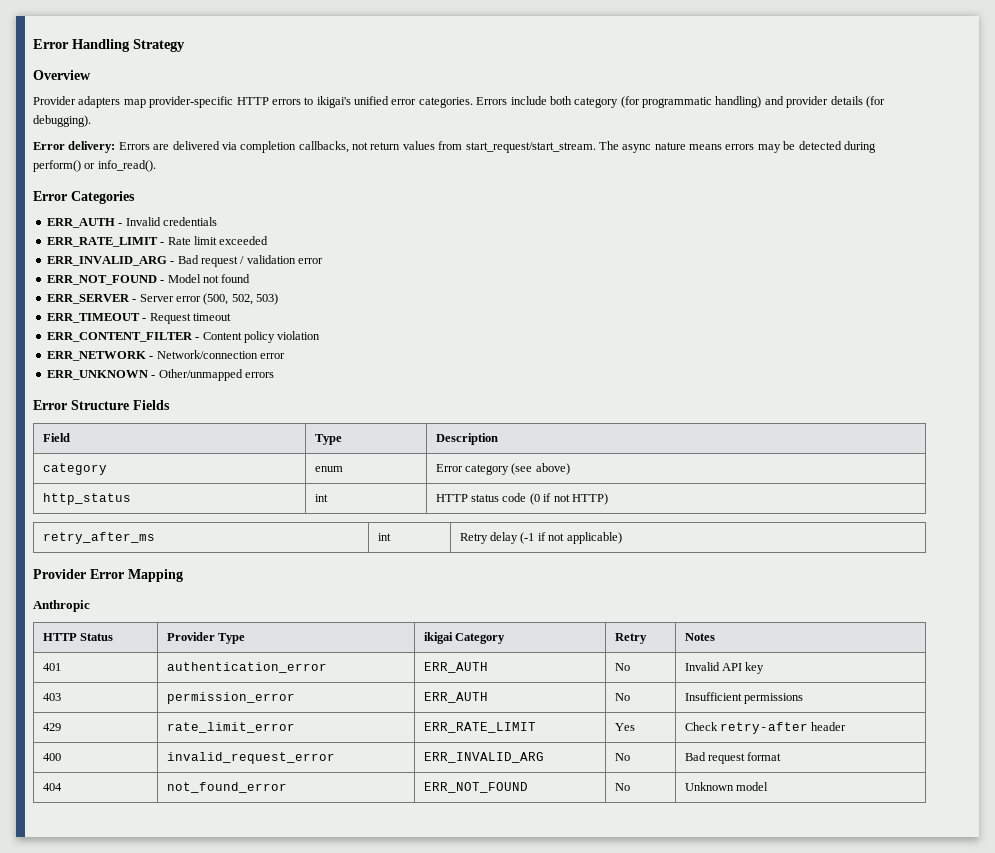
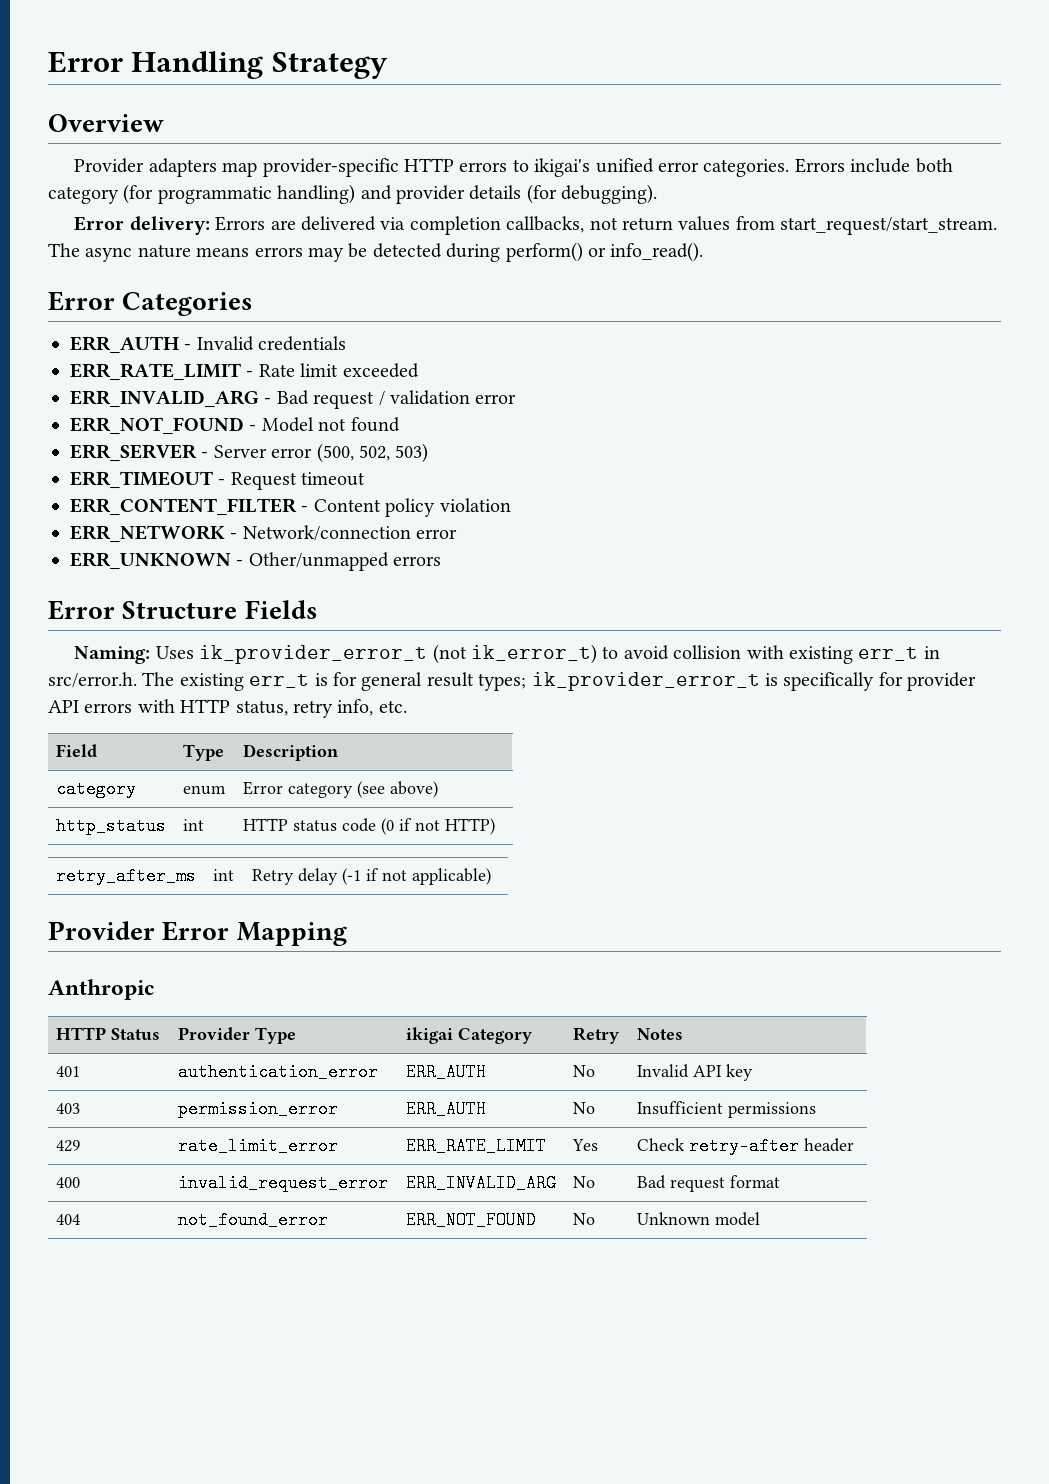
(170, 405) none -> [74,644,940,664] [48,672,977,691] [48,699,407,718] // Naming: Uses ik_provider_error_t (not ik_error_t) to avoid collision with existing err_t in src/error.h. The existing err_t is for general result types; ik_provider_error_t is specifically for provider API errors with HTTP status, retry info, etc.

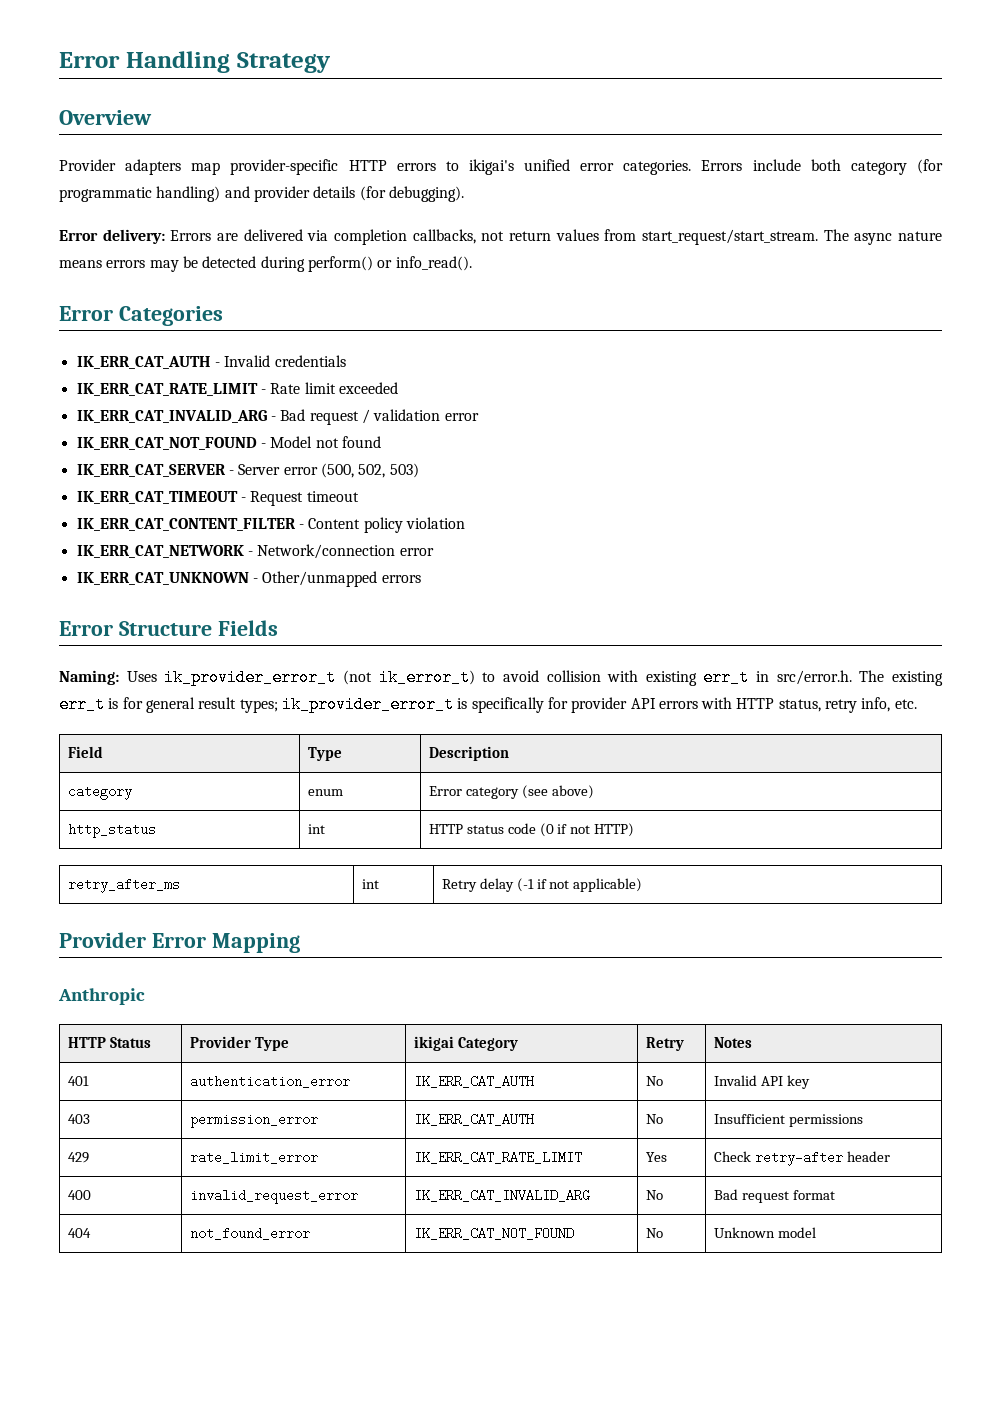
[70,336,179,354] ERR_AUTH -> [76,356,211,369] IK_ERR_CAT_AUTH
[70,363,241,381] ERR_RATE_LIMIT -> [76,383,258,396] IK_ERR_CAT_RATE_LIMIT
[70,390,259,408] ERR_INVALID_ARG -> [76,410,267,423] IK_ERR_CAT_INVALID_ARG
[70,417,244,435] ERR_NOT_FOUND -> [76,437,257,450] IK_ERR_CAT_NOT_FOUND
[70,444,197,462] ERR_SERVER -> [76,464,226,477] IK_ERR_CAT_SERVER
[70,471,213,489] ERR_TIMEOUT -> [76,491,238,504] IK_ERR_CAT_TIMEOUT
[70,498,297,516] ERR_CONTENT_FILTER -> [76,518,296,531] IK_ERR_CAT_CONTENT_FILTER
[70,525,225,543] ERR_NETWORK -> [76,545,244,558] IK_ERR_CAT_NETWORK
[70,552,231,570] ERR_UNKNOWN -> [76,572,249,585] IK_ERR_CAT_UNKNOWN
[406,1063,487,1081] ERR_AUTH -> [413,1075,534,1088] IK_ERR_CAT_AUTH
[406,1100,487,1118] ERR_AUTH -> [413,1113,534,1126] IK_ERR_CAT_AUTH
[406,1137,547,1155] ERR_RATE_LIMIT -> [413,1151,582,1164] IK_ERR_CAT_RATE_LIMIT
[406,1174,557,1192] ERR_INVALID_ARG -> [413,1189,590,1202] IK_ERR_CAT_INVALID_ARG
[406,1211,537,1229] ERR_NOT_FOUND -> [413,1227,574,1240] IK_ERR_CAT_NOT_FOUND

